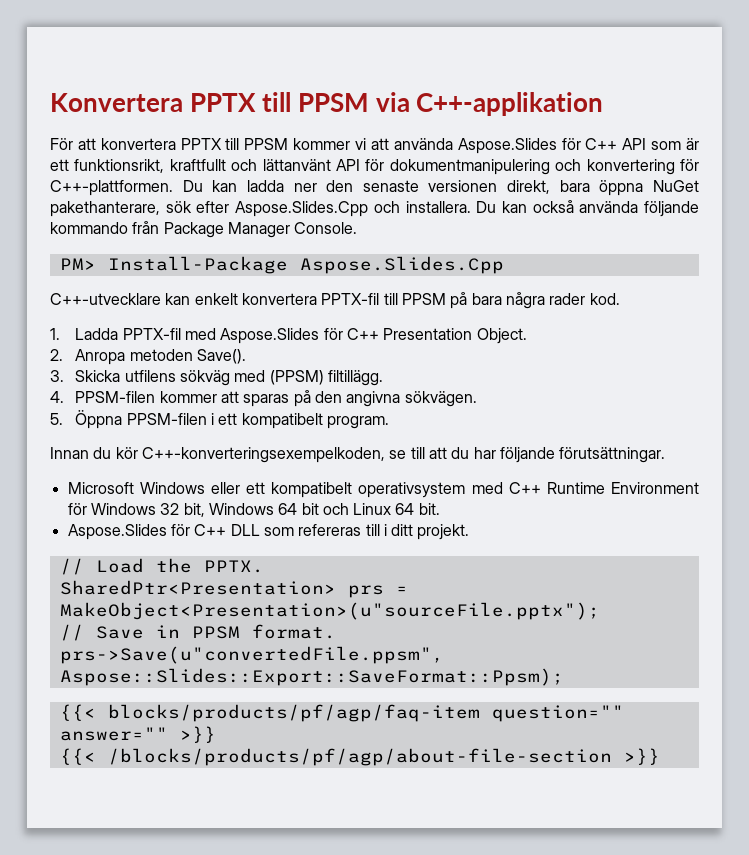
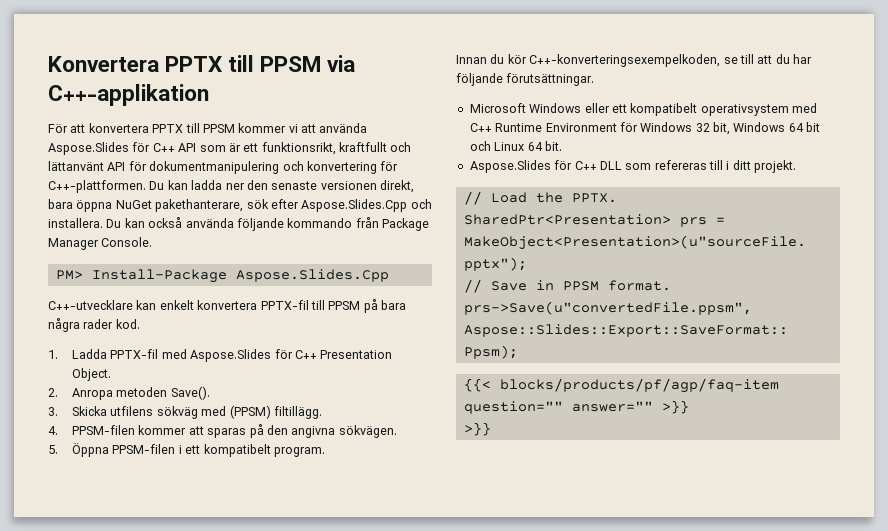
[59,748,612,766] {{< /blocks/products/pf/agp/about-file-section -> (689, 407) none

